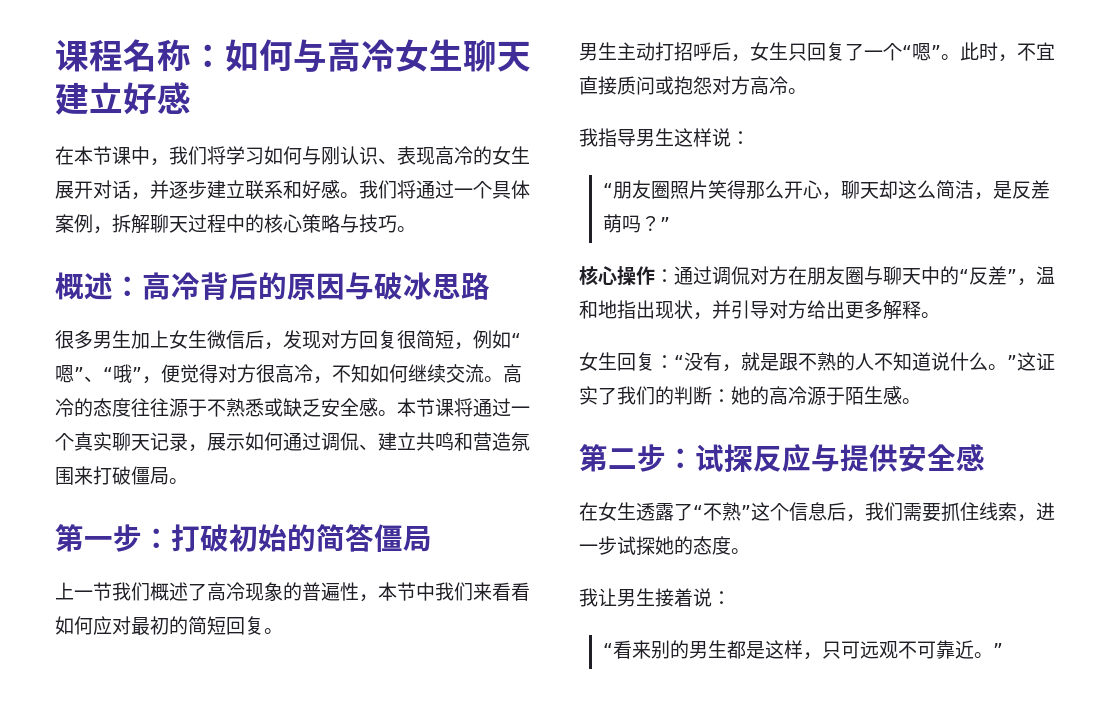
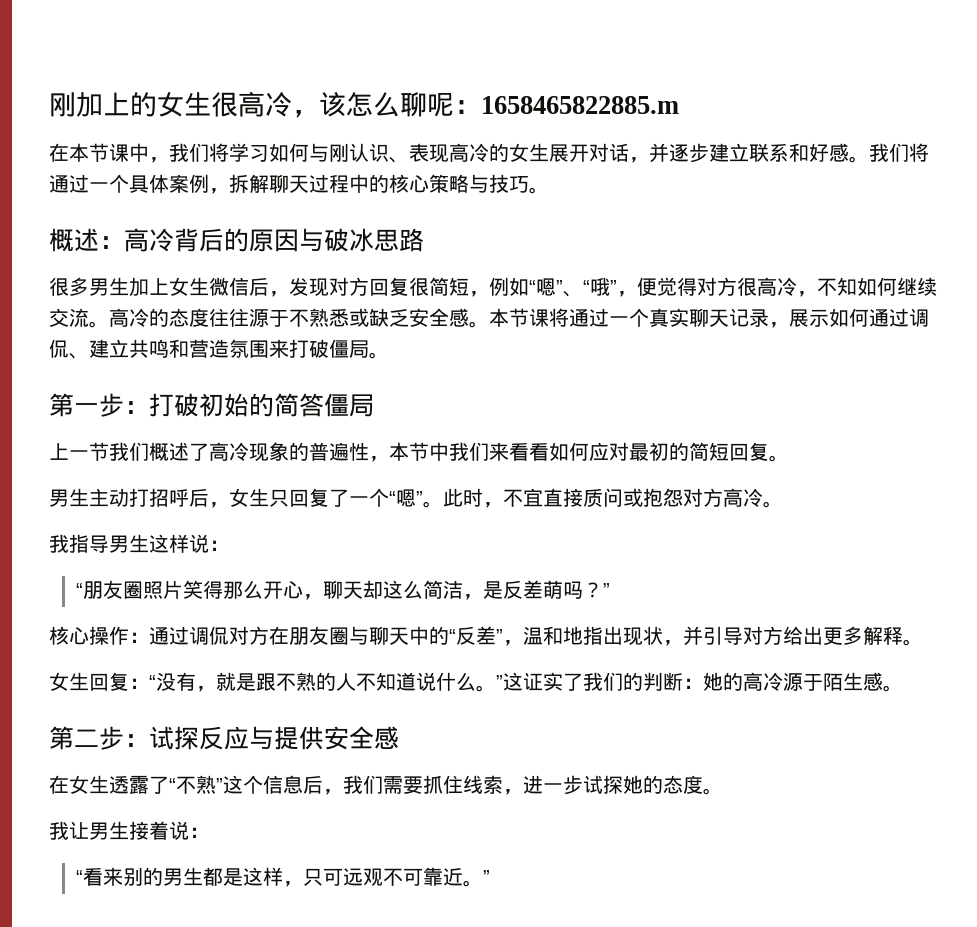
[55,39,531,72] [55,82,191,115] 课程名称：如何与高冷女生聊天建立好感 -> [49,91,679,118] 刚加上的女生很高冷，该怎么聊呢：1658465822885.m

